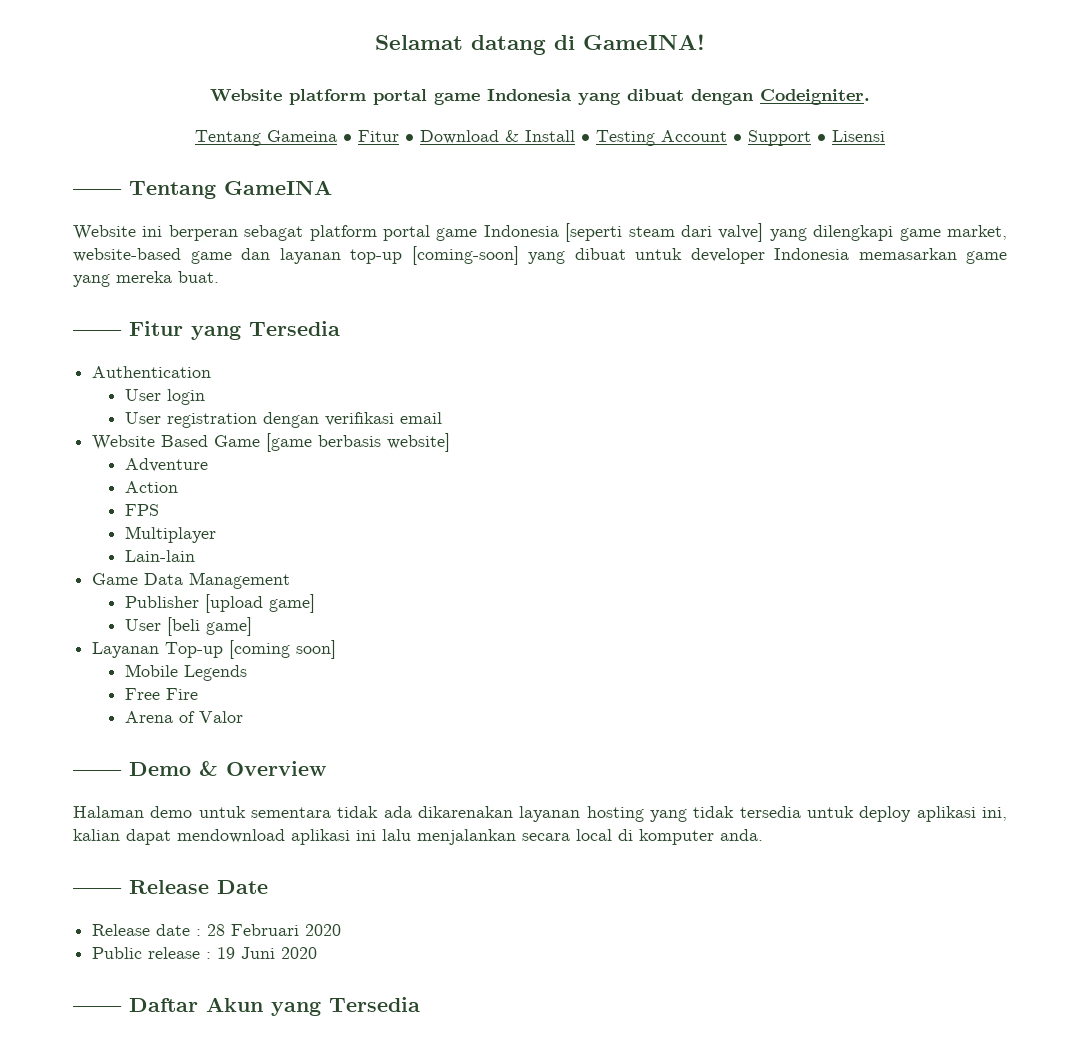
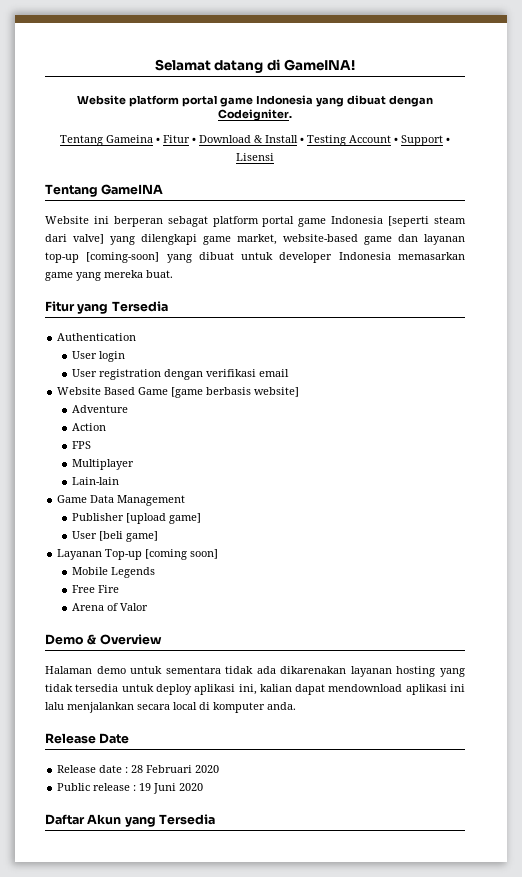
[73,189,122,195] —— -> (274, 157) none
[73,330,122,336] —— -> (173, 274) none
[73,770,122,776] —— -> (148, 607) none
[73,888,122,894] —— -> (296, 706) none
[73,1006,122,1012] —— -> (204, 787) none

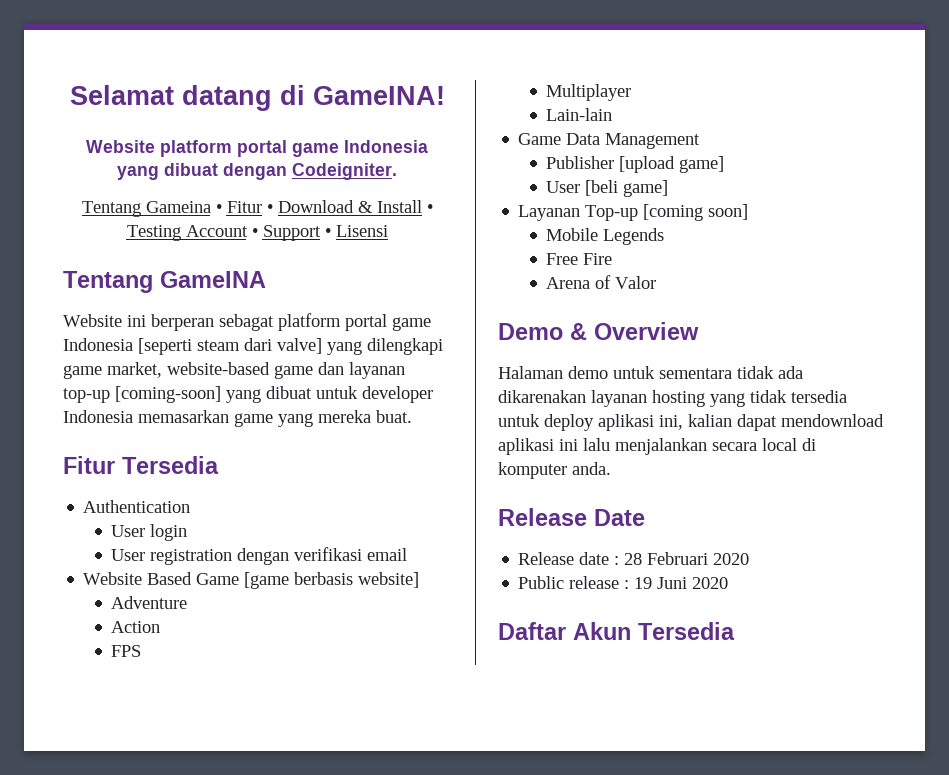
[77,303,109,314] yang -> (115, 465) none
[124,816,156,827] yang -> (631, 631) none

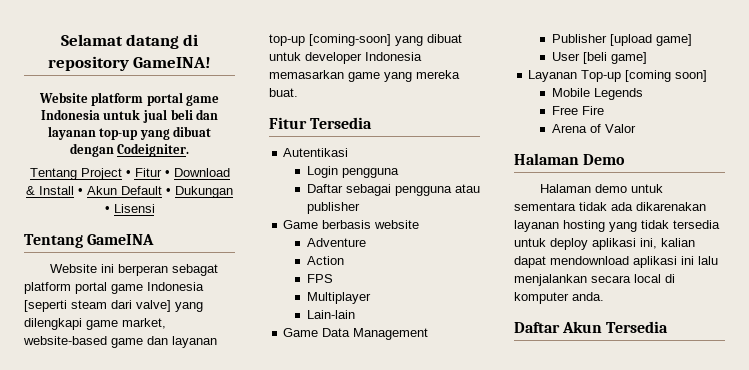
(305, 95) none -> [47,56,129,71] repository
(428, 146) none -> [103,109,219,123] [47,126,139,140] untuk jual beli dan layanan top-up
[145,201,211,213] Gameina -> [80,168,122,180] Project
[126,225,321,241] Testing Account • Support -> [87,186,233,198] Akun Default • Dukungan
[83,500,191,513] [111,524,188,541] [111,547,408,565] [83,572,420,589] Authentication // User login // User registration dengan verifikasi email // Website Based Game [game berbasis website] -> [283,148,349,157] [306,166,399,178] [306,184,480,196] [306,202,360,214] [283,220,420,229] Autentikasi // Login pengguna // Daftar sebagai pengguna atau publisher // Game berbasis website
(657, 282) none -> [514,153,579,165] Halaman
[570,322,699,340] & Overview -> (626, 159) none
[498,508,645,526] [518,552,750,565] [518,576,729,589] // Release Date // Release date : 28 Februari 2020 // Public release : 19 Juni 2020 -> (604, 296) none

